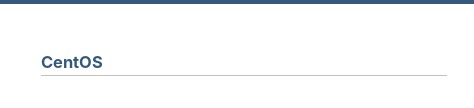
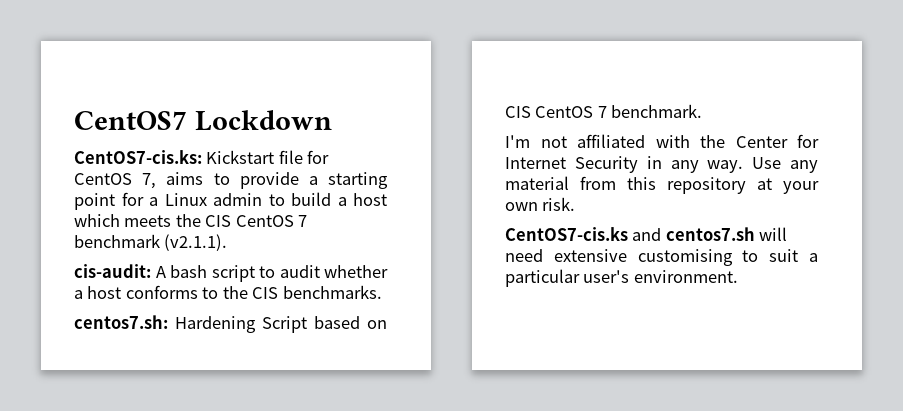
[41,56,103,68] CentOS -> [74,110,332,131] [74,150,330,164] [74,172,388,189] [74,192,387,210] [74,214,308,227] [74,234,228,251] [74,264,388,282] [74,285,382,299] [74,315,387,333] [505,104,703,118] [505,134,819,148] [505,156,818,173] [505,176,819,194] [505,197,576,211] [505,227,788,241] [505,249,818,266] [505,269,738,287] CentOS7 Lockdown // CentOS7-cis.ks: Kickstart file for CentOS 7, aims to provide a starting point for a Linux admin to build a host which meets the CIS CentOS 7 benchmark (v2.1.1). // cis-audit: A bash script to audit whether a host conforms to the CIS benchmarks. // centos7.sh: Hardening Script based on CIS CentOS 7 benchmark. // I'm not affiliated with the Center for Internet Security in any way. Use any material from this repository at your own risk. // CentOS7-cis.ks and centos7.sh will need extensive customising to suit a particular user's environment.

